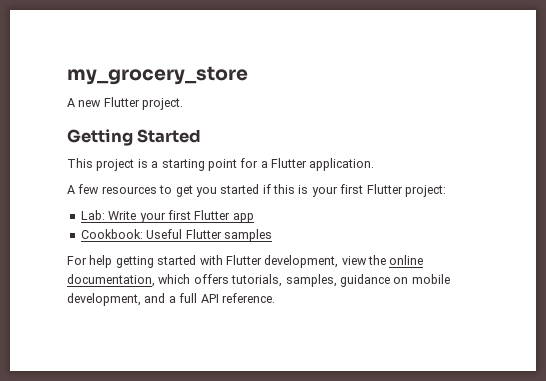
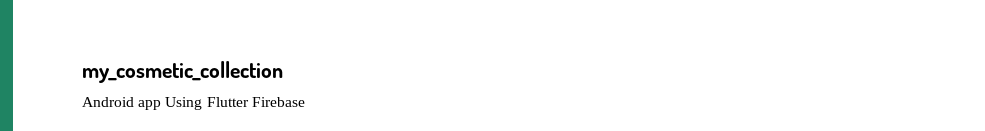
[67,66,248,85] [67,97,184,110] [67,129,202,146] [67,158,375,171] [67,184,446,197] [80,210,254,223] [80,229,272,242] [67,255,424,268] [67,274,450,287] [67,293,275,306] my_grocery_store // A new Flutter project. // Getting Started // This project is a starting point for a Flutter application. // A few resources to get you started if this is your first Flutter project: // Lab: Write your first Flutter app // Cookbook: Useful Flutter samples // For help getting started with Flutter development, view the online documentation, which offers tutorials, samples, guidance on mobile development, and a full API reference. -> [82,61,283,83] [82,97,305,110] my_cosmetic_collection // Android app Using Flutter Firebase

